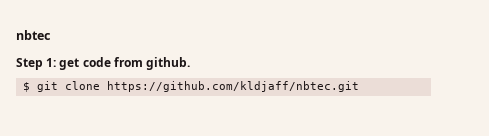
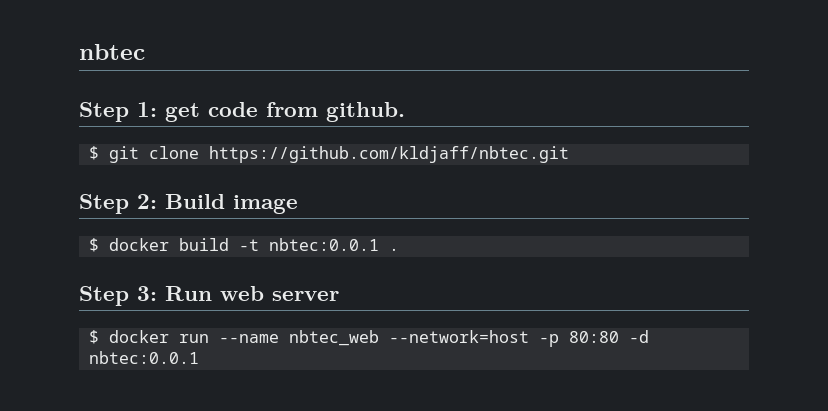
(359, 86) none -> [79,194,298,214] [89,238,400,252] [79,286,339,306] [89,330,650,347] [89,351,200,364] // Step 2: Build image // $ docker build -t nbtec:0.0.1 . // Step 3: Run web server // $ docker run --name nbtec_web --network=host -p 80:80 -d nbtec:0.0.1

